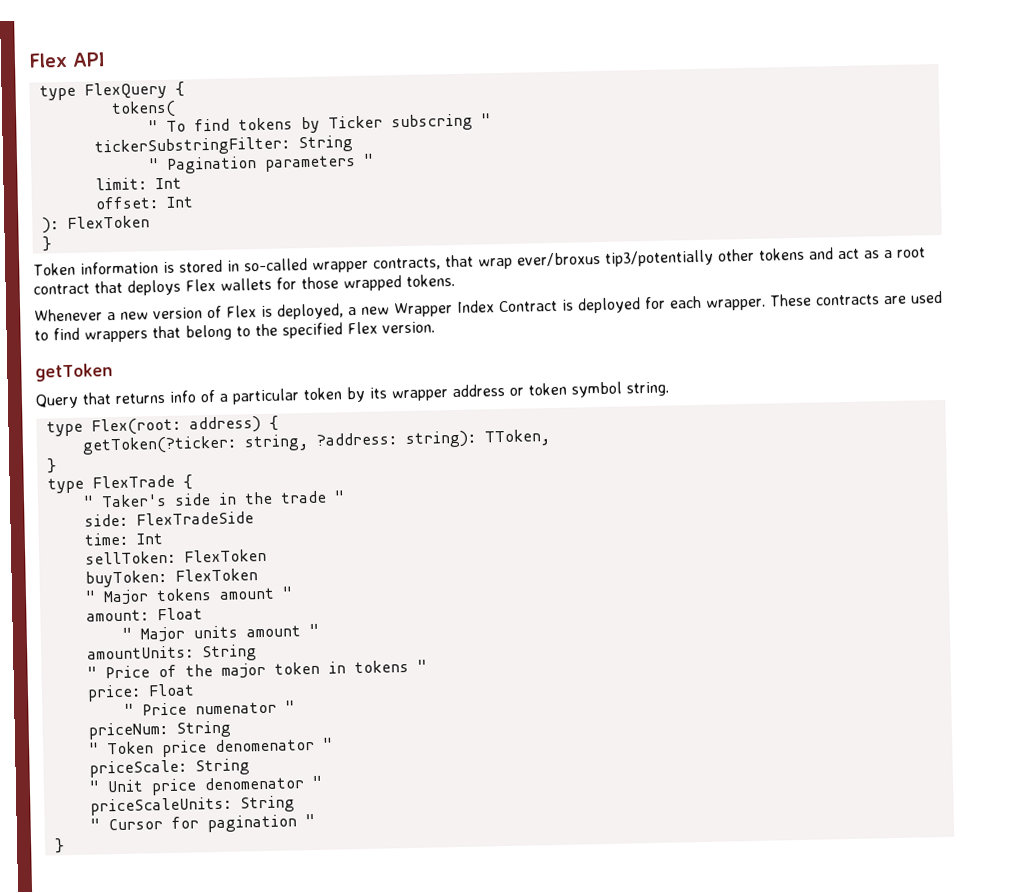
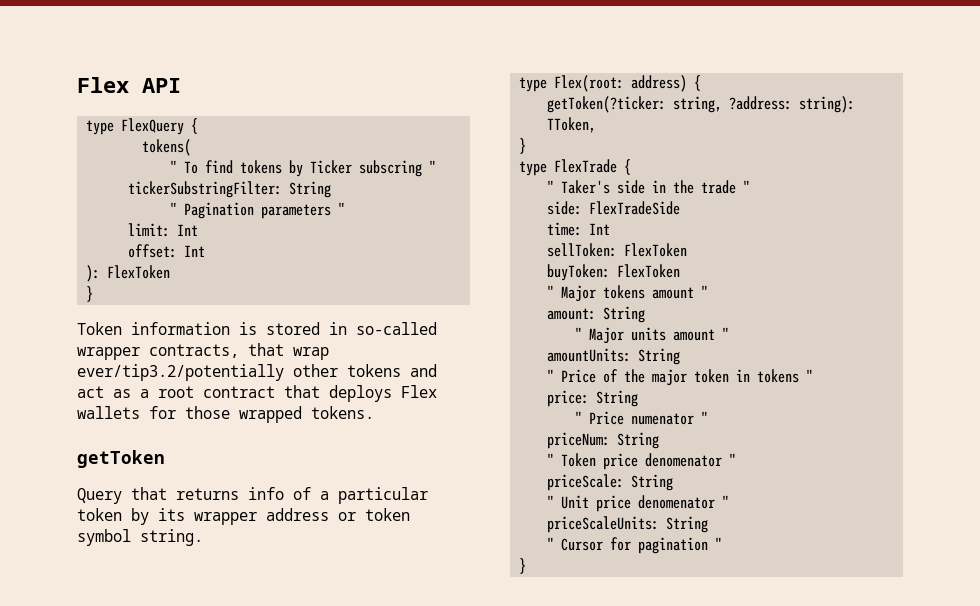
[516,249,714,267] ever/broxus tip3/potentially -> [77,364,284,381] ever/tip3.2/potentially
[34,290,943,322] [34,321,435,343] // Whenever a new version of Flex is deployed, a new Wrapper Index Contract is deployed for each wrapper. These contracts are used to find wrappers that belong to the specified Flex version. -> (374, 412) none
[156,607,203,621] Float -> [603,306,646,323] String
[147,683,195,697] Float -> [596,390,639,407] String

